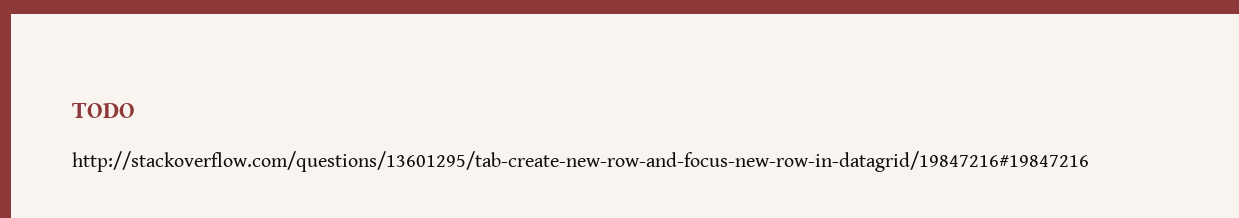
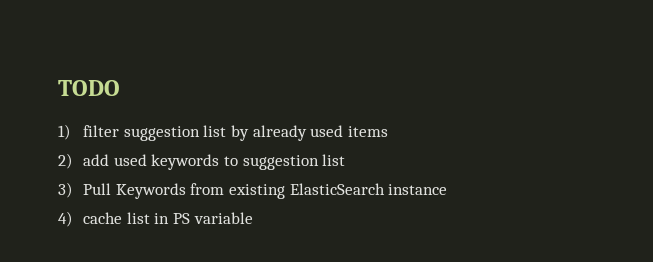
[72,151,1089,172] http://stackoverflow.com/questions/13601295/tab-create-new-row-and-focus-new-row-in-datagrid/19847216#19847216 -> [58,124,388,141] [58,153,346,170] [58,182,448,199] [58,211,253,227] 1) filter suggestion list by already used items // 2) add used keywords to suggestion list // 3) Pull Keywords from existing ElasticSearch instance // 4) cache list in PS variable

